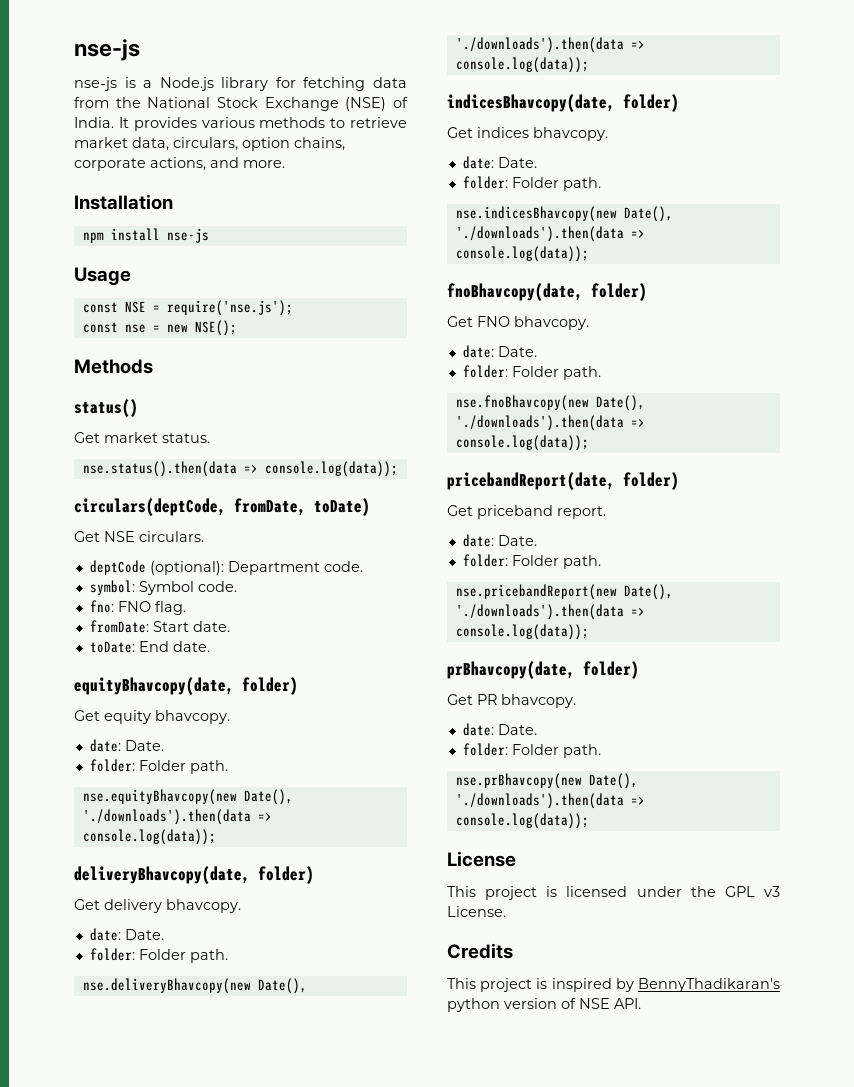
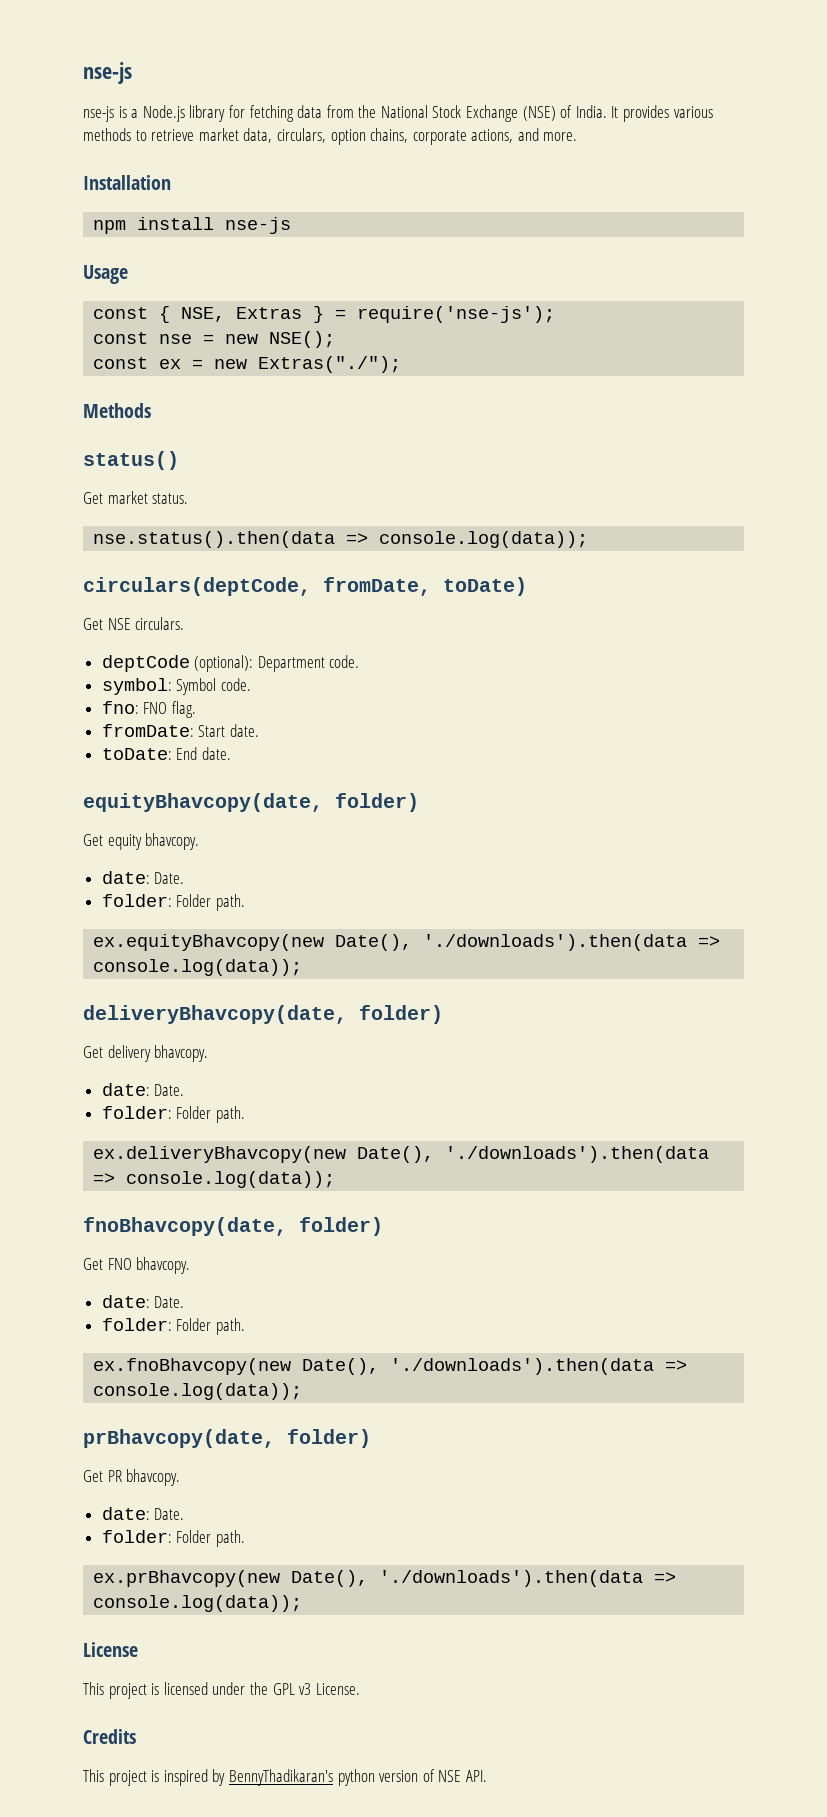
[124,300,293,316] NSE = require('nse.js'); -> [159,306,556,323] { NSE, Extras } = require('nse-js');
(237, 328) none -> [93,356,402,373] // const ex = new Extras("./");
[82,789,237,805] nse.equityBhavcopy(new -> [93,934,325,951] ex.equityBhavcopy(new
[82,978,307,994] [455,37,645,53] [455,57,589,73] [447,94,679,112] [447,127,608,141] [462,156,537,169] [462,176,601,191] [455,206,617,222] nse.deliveryBhavcopy(new Date(), './downloads').then(data => console.log(data)); // indicesBhavcopy(date, folder) // Get indices bhavcopy. // date: Date. // folder: Folder path. // nse.indicesBhavcopy(new -> [93,1146,347,1163] ex.deliveryBhavcopy(new
[455,395,645,411] [455,415,645,431] [455,435,589,451] [447,472,679,490] [447,505,606,519] [462,534,537,547] [462,554,601,569] [455,584,617,600] nse.fnoBhavcopy(new Date(), './downloads').then(data => console.log(data)); // pricebandReport(date, folder) // Get priceband report. // date: Date. // folder: Folder path. // nse.pricebandReport(new -> [93,1358,292,1375] ex.fnoBhavcopy(new
[455,773,582,789] nse.prBhavcopy(new -> [93,1570,281,1587] ex.prBhavcopy(new

